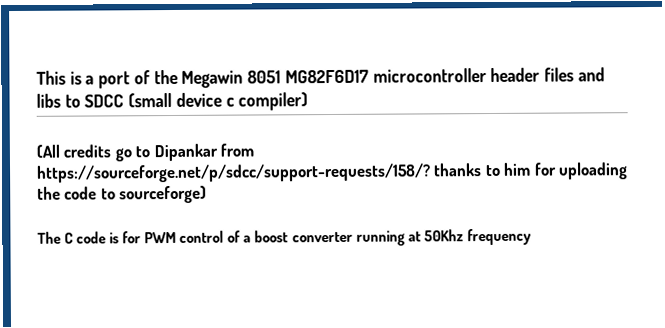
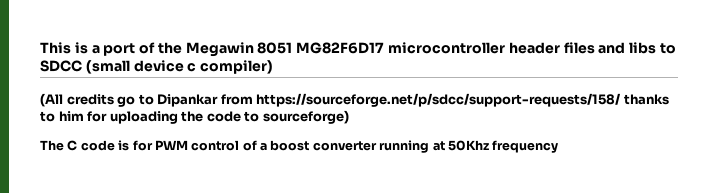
[37,163,431,183] https://sourceforge.net/p/sdcc/support-requests/158/? -> [256,93,622,107] https://sourceforge.net/p/sdcc/support-requests/158/

